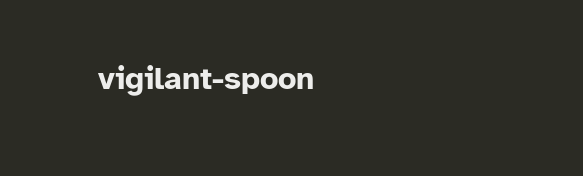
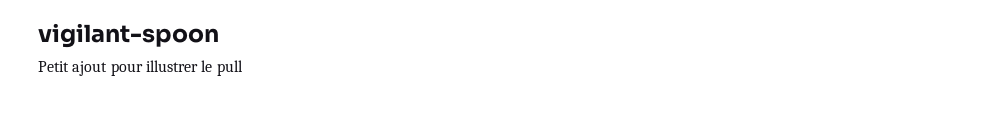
(314, 80) none -> [38,60,243,76] // Petit ajout pour illustrer le pull

